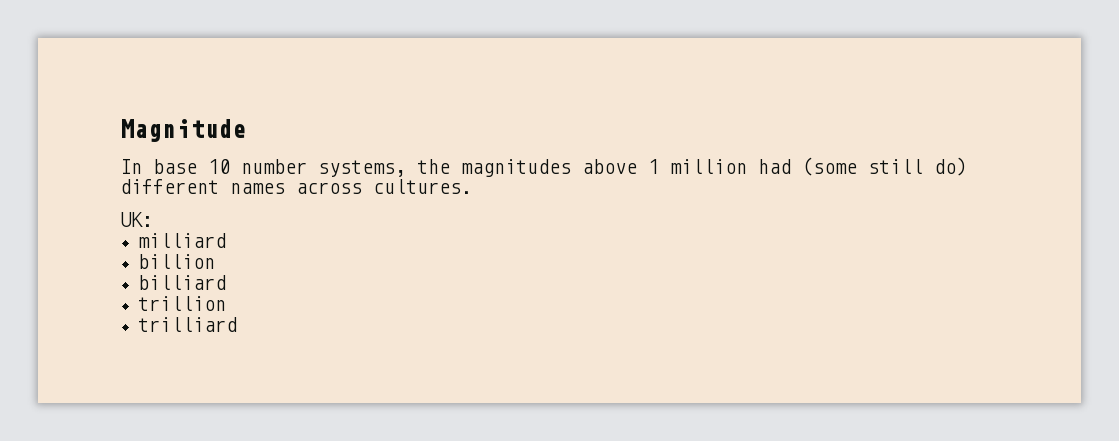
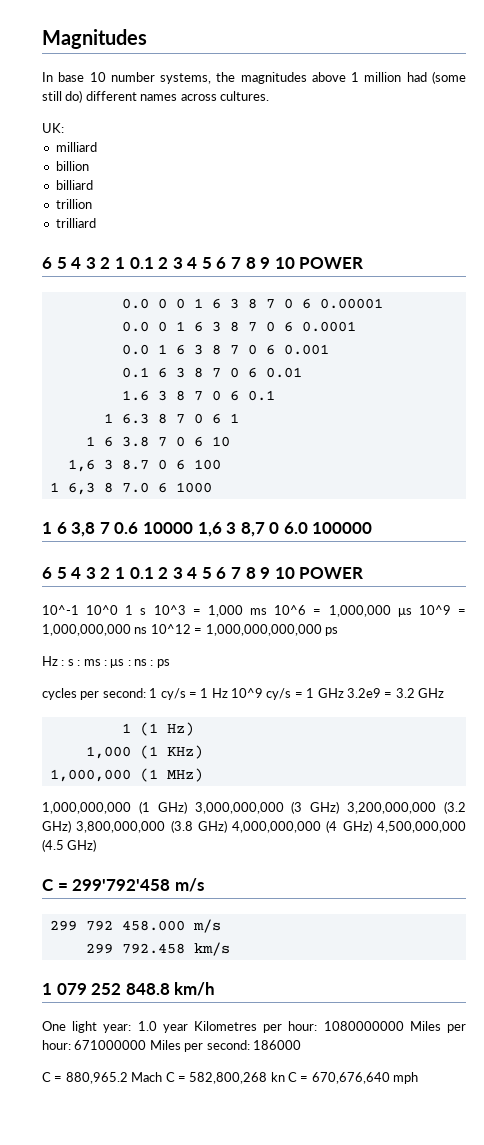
[120,119,246,142] Magnitude -> [42,29,147,49] Magnitudes
(238, 324) none -> [42,257,364,269] [121,298,383,309] [121,321,356,332] [121,344,329,355] [121,367,302,378] [121,390,275,401] [103,413,239,424] [85,436,230,447] [67,459,221,472] [49,482,212,495] [42,522,373,537] [42,567,364,579] [42,605,466,617] [42,624,338,636] [42,656,170,668] [42,688,444,700] [121,722,194,736] [85,745,203,759] [49,768,203,782] [42,801,466,814] [42,820,466,833] [42,839,97,852] [42,878,204,892] [49,919,221,933] [85,942,230,956] [42,982,216,996] [42,1021,466,1033] [42,1040,301,1052] [42,1072,419,1084] // 6 5 4 3 2 1 0.1 2 3 4 5 6 7 8 9 10 POWER // 0.0 0 0 1 6 3 8 7 0 6 0.00001 // 0.0 0 1 6 3 8 7 0 6 0.0001 // 0.0 1 6 3 8 7 0 6 0.001 // 0.1 6 3 8 7 0 6 0.01 // 1.6 3 8 7 0 6 0.1 // 1 6.3 8 7 0 6 1 // 1 6 3.8 7 0 6 10 // 1,6 3 8.7 0 6 100 // 1 6,3 8 7.0 6 1000 // 1 6 3,8 7 0.6 10000 1,6 3 8,7 0 6.0 100000 // 6 5 4 3 2 1 0.1 2 3 4 5 6 7 8 9 10 POWER // 10^-1 10^0 1 s 10^3 = 1,000 ms 10^6 = 1,000,000 μs 10^9 = 1,000,000,000 ns 10^12 = 1,000,000,000,000 ps // Hz : s : ms : μs : ns : ps // cycles per second: 1 cy/s = 1 Hz 10^9 cy/s = 1 GHz 3.2e9 = 3.2 GHz // 1 (1 Hz) // 1,000 (1 KHz) // 1,000,000 (1 MHz) // 1,000,000,000 (1 GHz) 3,000,000,000 (3 GHz) 3,200,000,000 (3.2 GHz) 3,800,000,000 (3.8 GHz) 4,000,000,000 (4 GHz) 4,500,000,000 (4.5 GHz) // C = 299'792'458 m/s // 299 792 458.000 m/s // 299 792.458 km/s // 1 079 252 848.8 km/h // One light year: 1.0 year Kilometres per hour: 1080000000 Miles per hour: 671000000 Miles per second: 186000 // C = 880,965.2 Mach C = 582,800,268 kn C = 670,676,640 mph

